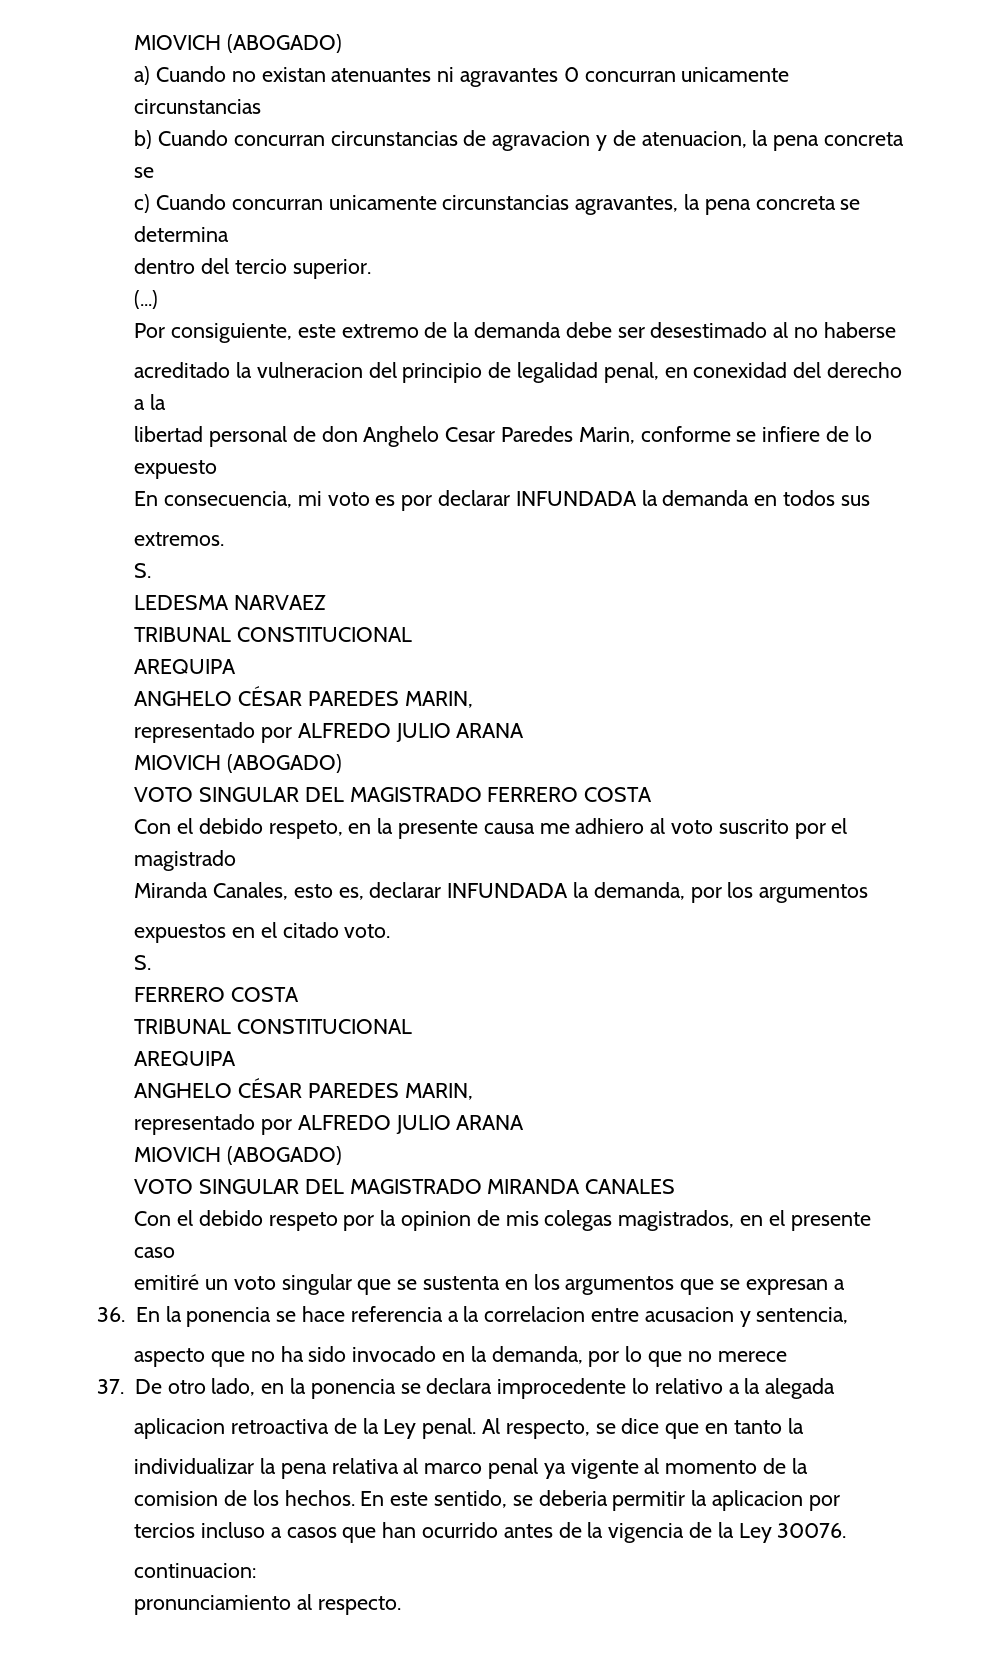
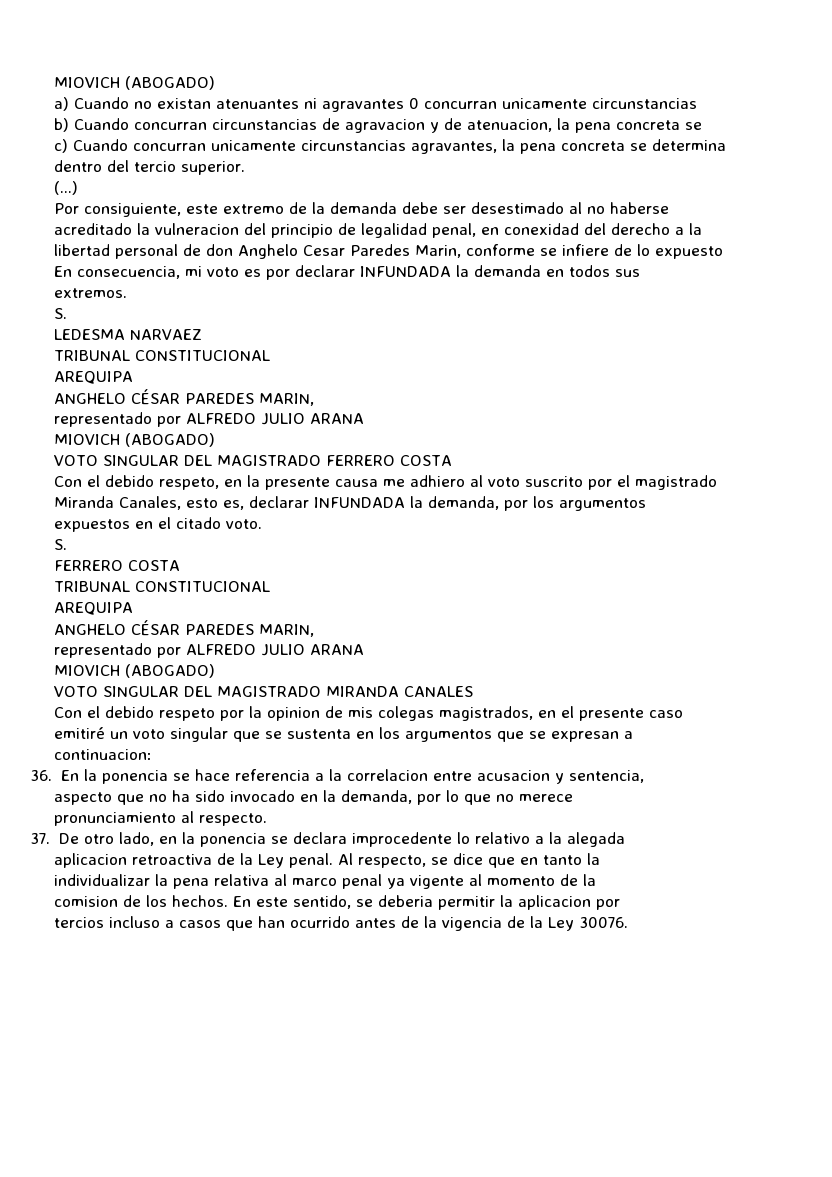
(845, 1284) none -> [54,749,153,760] // continuacion:
(787, 1356) none -> [54,811,268,826] // pronunciamiento al respecto.
[134,1563,257,1578] [134,1594,401,1615] // continuacion: // pronunciamiento al respecto. -> (629, 922) none

